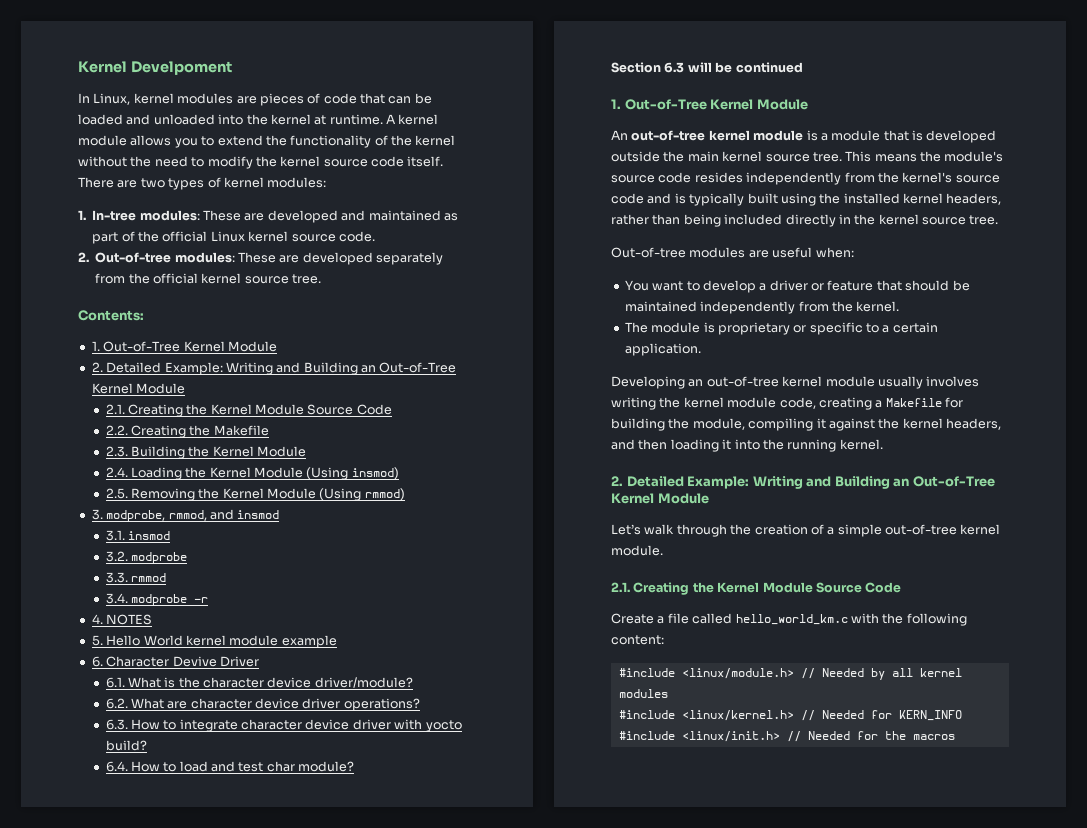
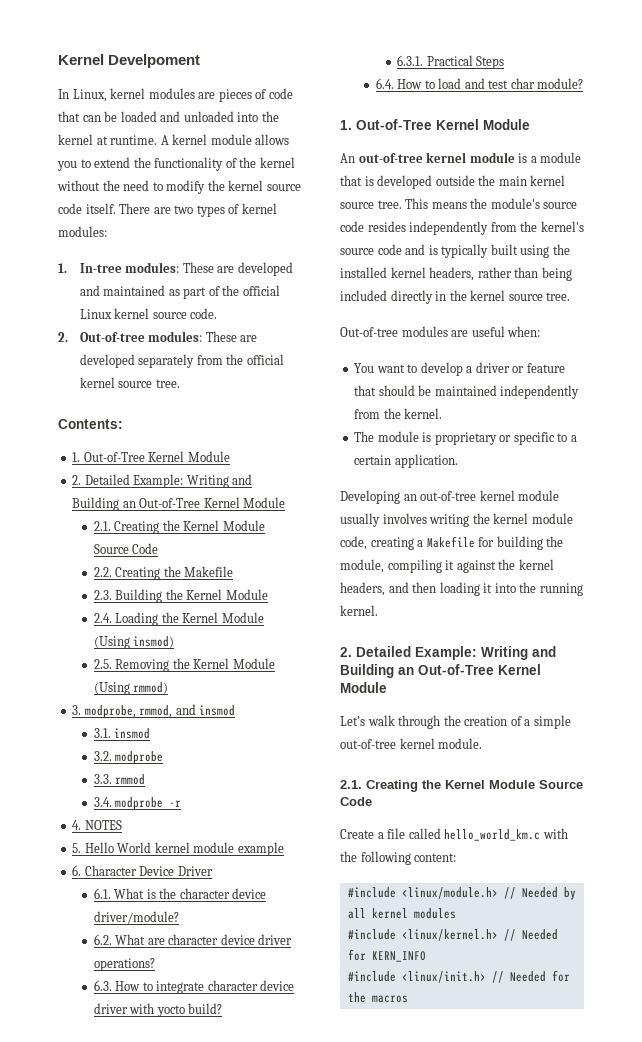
[172,656,217,667] Devive -> [139,866,175,876] Device
(147, 745) none -> [397,55,505,69] // 6.3.1. Practical Steps
[611,62,803,73] // Section 6.3 will be continued -> (584, 83) none

